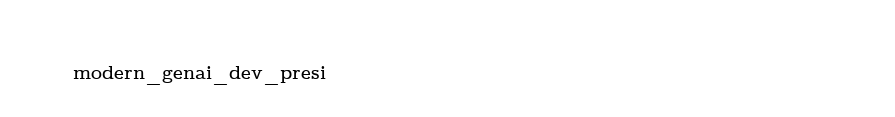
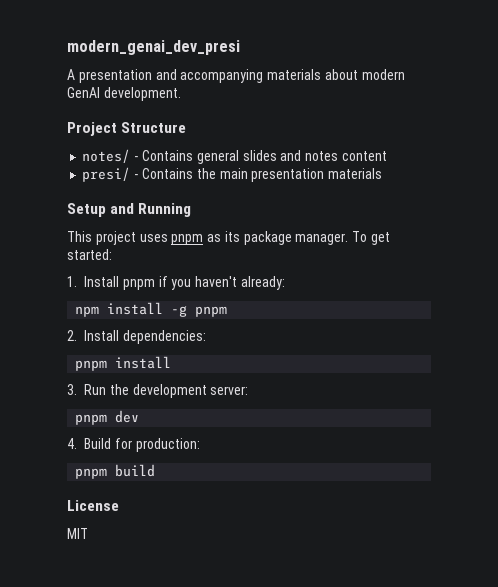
(326, 75) none -> [67,69,405,83] [67,87,181,101] [67,122,187,136] [82,149,387,164] [82,167,383,182] [67,203,192,217] [67,231,391,245] [67,249,112,260] [67,276,285,290] [75,302,228,317] [67,330,206,344] [75,356,172,371] [67,384,249,398] [75,410,140,425] [67,438,200,452] [75,464,156,479] [67,500,119,511] [67,528,88,539] // A presentation and accompanying materials about modern GenAI development. // Project Structure // notes/ - Contains general slides and notes content // presi/ - Contains the main presentation materials // Setup and Running // This project uses pnpm as its package manager. To get started: // 1. Install pnpm if you haven't already: // npm install -g pnpm // 2. Install dependencies: // pnpm install // 3. Run the development server: // pnpm dev // 4. Build for production: // pnpm build // License // MIT

